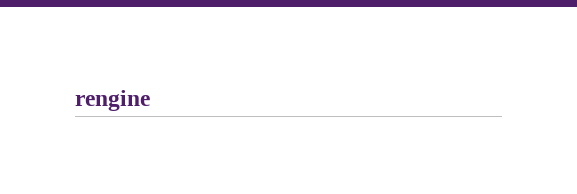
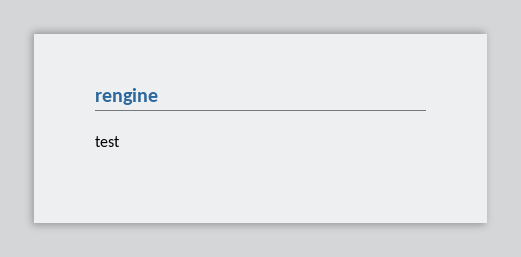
(150, 100) none -> [95,136,120,147] // test

